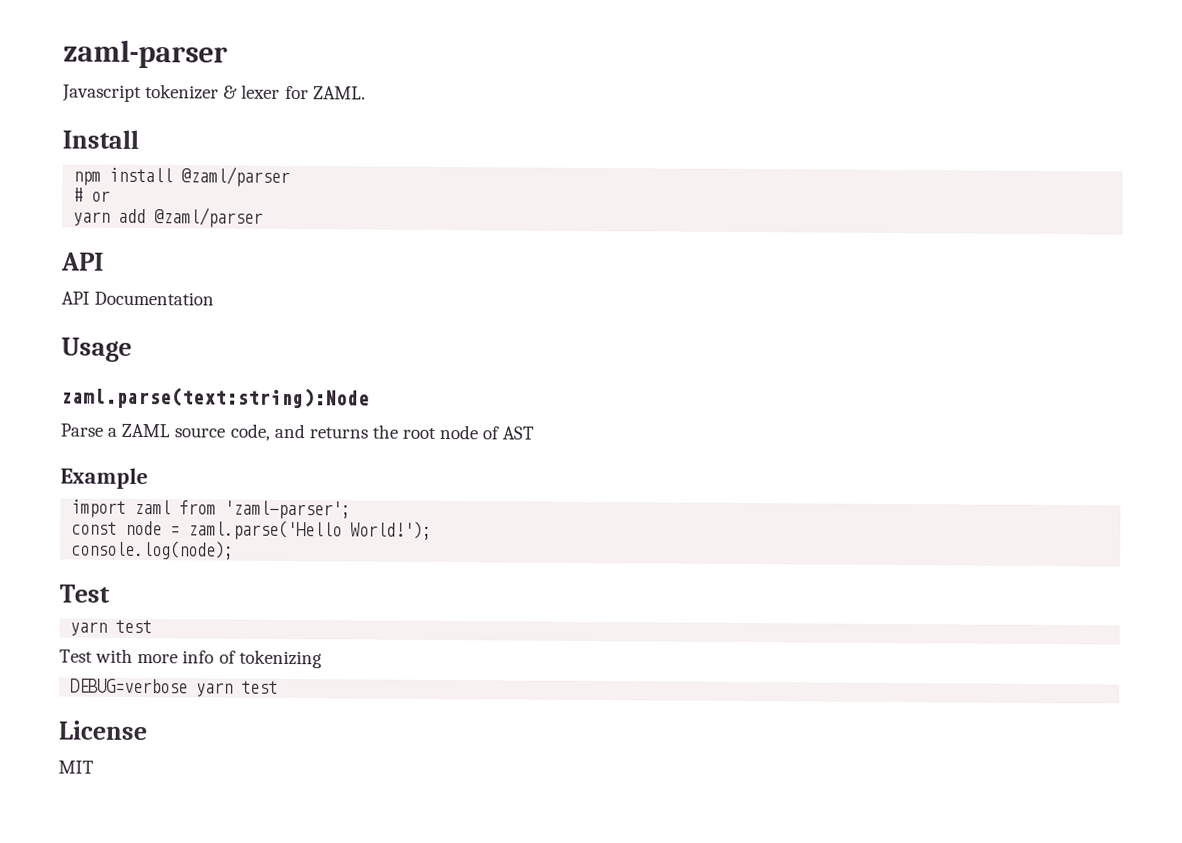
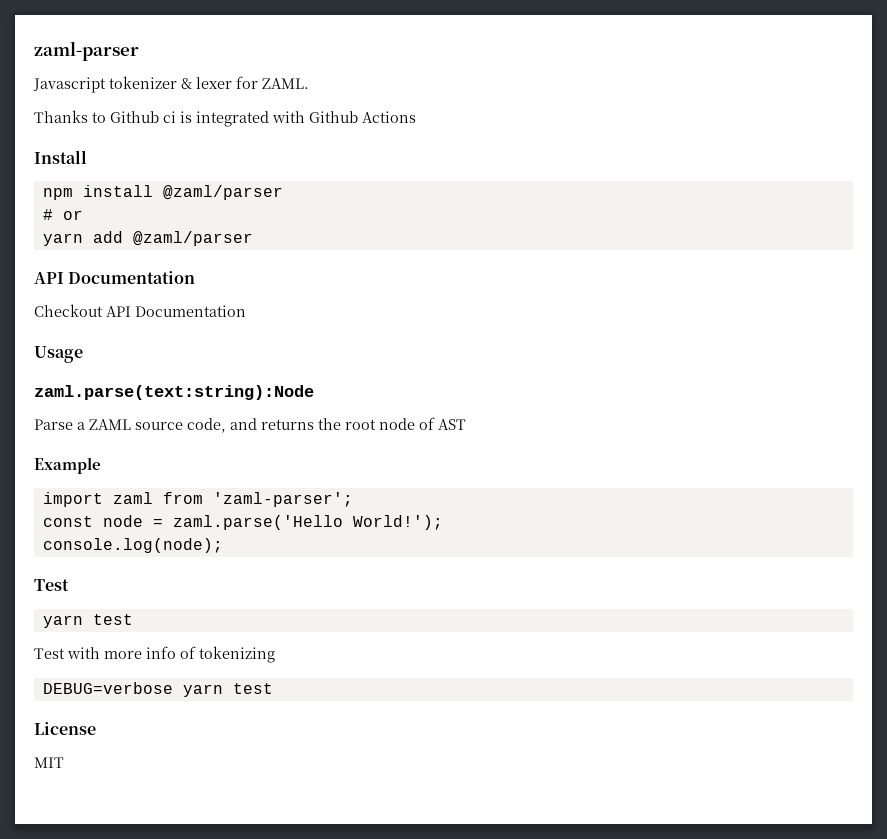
(366, 93) none -> [34,110,416,127] // Thanks to Github ci is integrated with Github Actions
(104, 261) // -> [68,271,196,284] [34,304,103,317] Documentation // Checkout

